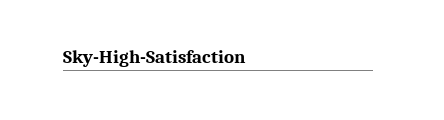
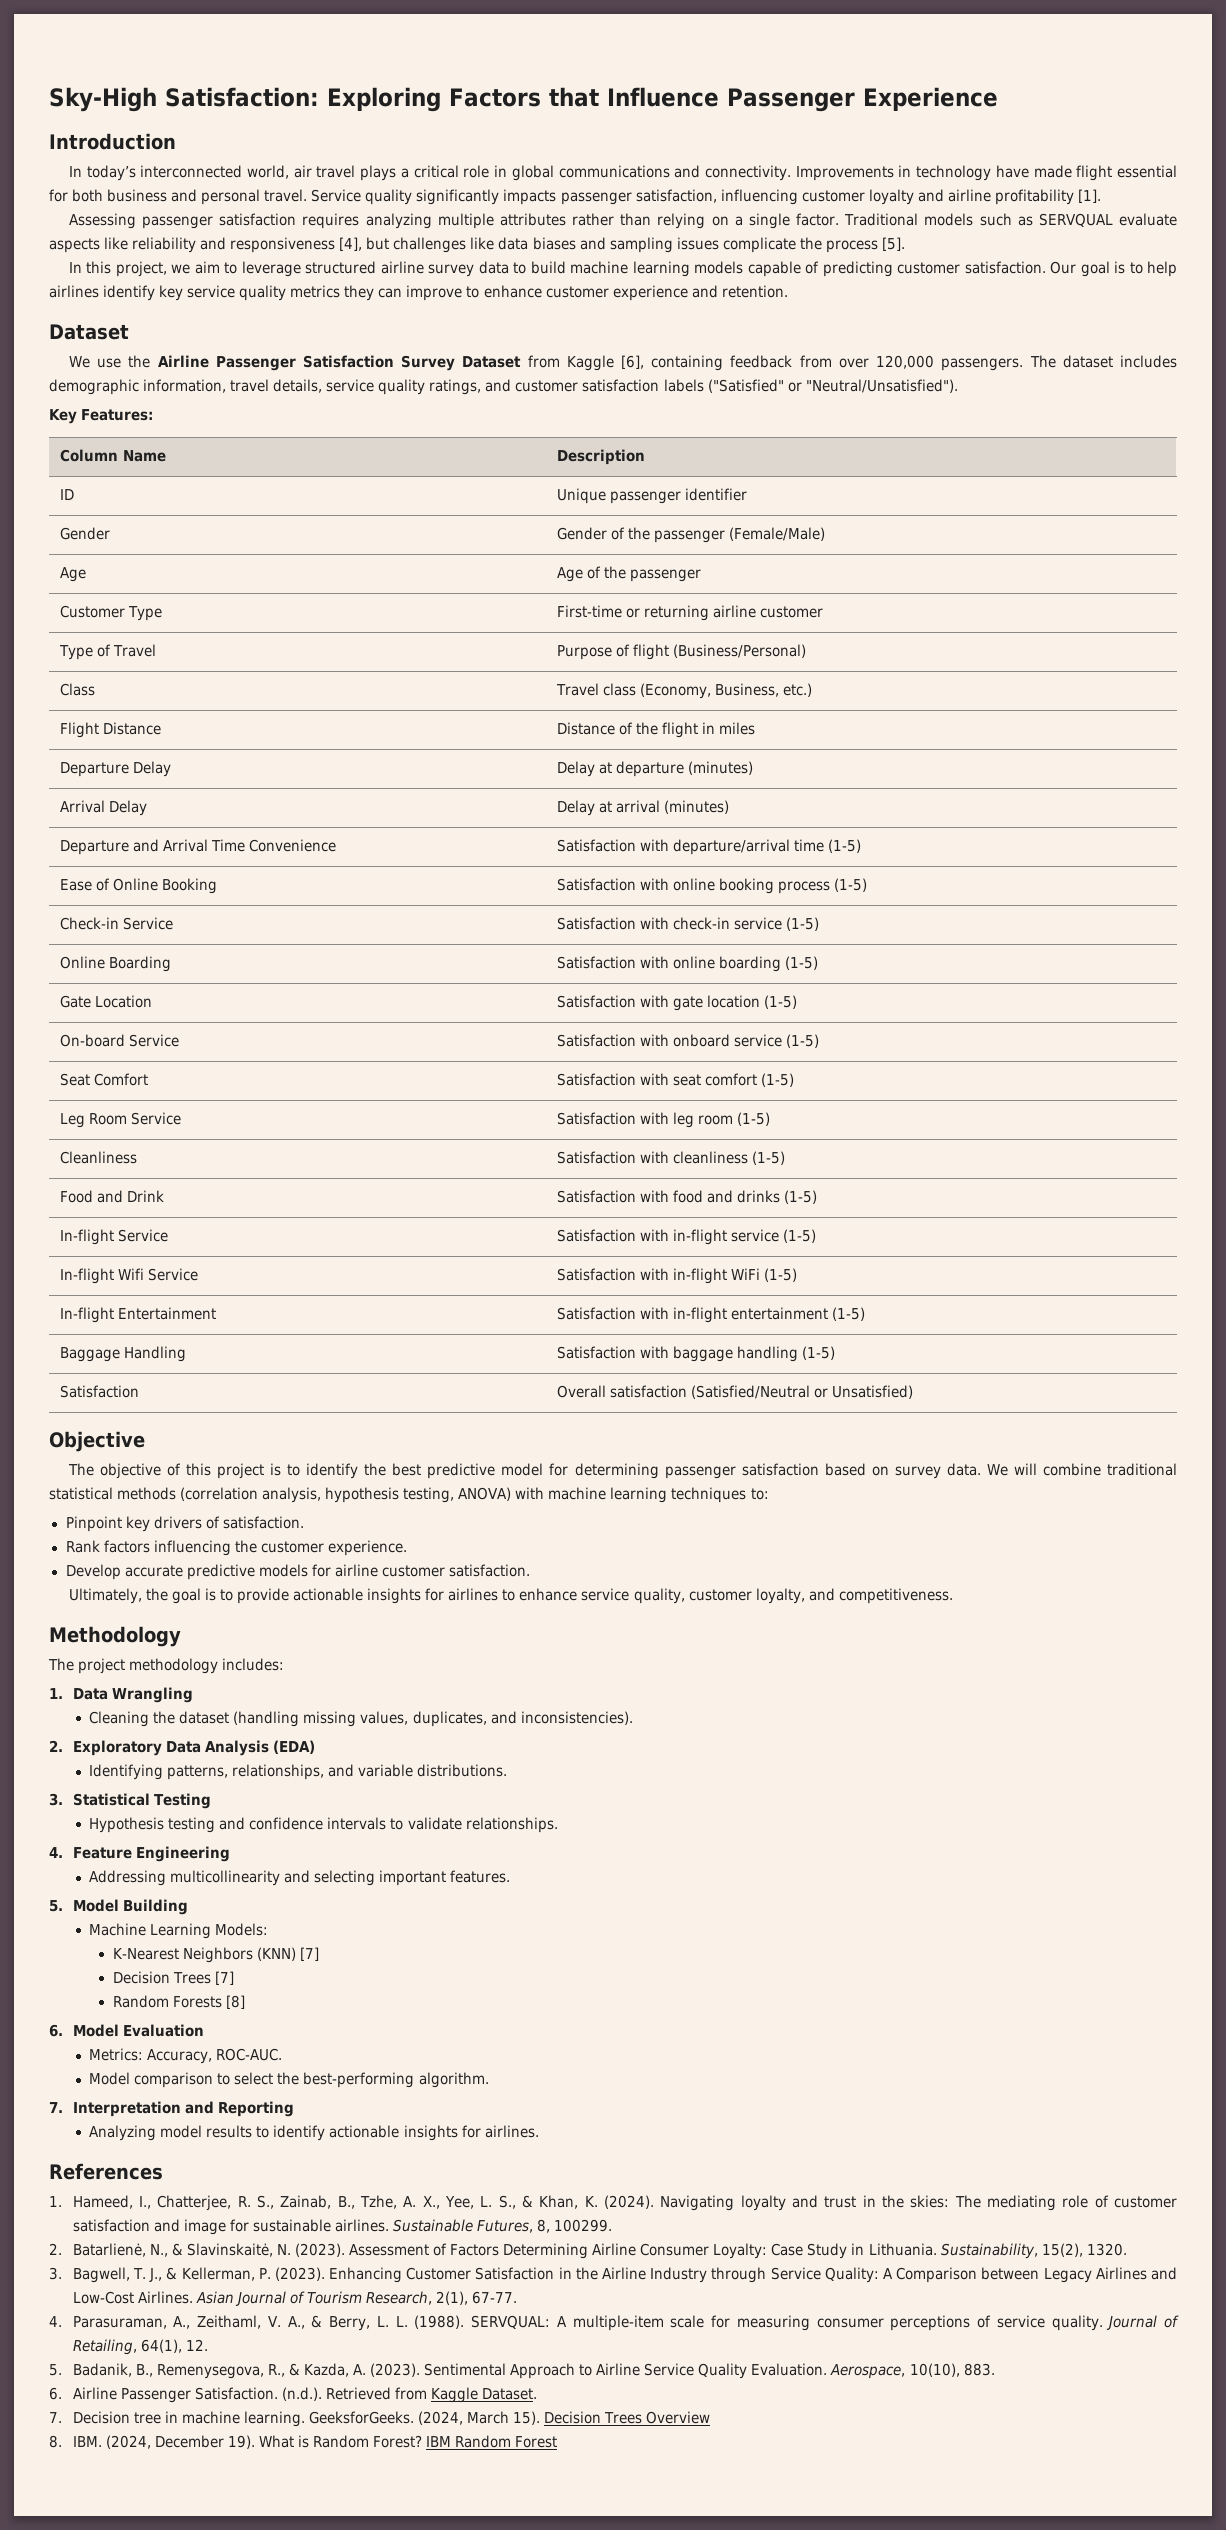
[63,50,246,67] Sky-High-Satisfaction -> [49,87,998,112] [49,133,176,150] [68,165,1177,181] [49,189,1101,205] [68,213,1177,229] [49,237,905,253] [68,261,1178,277] [49,285,788,301] [49,324,129,340] [68,355,1178,371] [49,379,958,395] [49,409,154,424] [59,449,166,462] [556,449,645,465] [59,489,74,500] [556,488,747,504] [59,527,110,540] [556,527,825,543] [59,567,86,582] [556,566,701,582] [59,605,162,621] [556,605,823,621] [58,644,156,660] [556,644,806,660] [59,683,95,696] [555,683,812,699] [59,722,161,738] [556,722,755,738] [59,761,171,777] [556,761,753,777] [59,800,147,816] [556,800,729,816] [59,839,336,855] [556,839,861,855] [59,878,217,894] [556,878,867,894] [59,917,173,930] [556,917,819,931] [59,956,171,972] [556,956,818,972] [59,995,152,1008] [556,995,797,1011] [59,1034,179,1047] [556,1034,819,1048] [59,1073,148,1086] [556,1073,794,1087] [59,1112,181,1128] [556,1112,770,1128] [59,1151,137,1164] [556,1151,785,1165] [59,1190,164,1203] [556,1190,817,1204] [59,1229,168,1245] [556,1229,816,1245] [59,1268,198,1284] [556,1268,797,1284] [59,1307,216,1323] [556,1307,865,1323] [59,1346,186,1362] [556,1346,835,1362] [59,1385,139,1398] [556,1385,913,1399] [49,1431,145,1452] [67,1463,1177,1479] [49,1487,769,1503] [65,1516,304,1532] [65,1540,407,1556] [65,1564,530,1580] [68,1588,953,1604] [49,1626,181,1647] [48,1658,285,1674] [49,1687,193,1703] [89,1711,633,1727] [49,1740,315,1756] [89,1764,508,1780] [49,1793,211,1809] [89,1817,558,1833] [49,1846,230,1862] [89,1870,511,1886] [49,1899,188,1915] [89,1923,269,1939] [112,1947,320,1963] [112,1971,235,1985] [112,1995,246,2009] [49,2024,204,2037] [89,2048,283,2064] [89,2072,489,2088] [49,2101,294,2117] [89,2125,539,2141] [49,2163,163,2180] [49,2195,1177,2211] [72,2219,613,2235] [49,2243,1127,2259] [49,2267,1177,2283] [72,2291,518,2306] [49,2315,1180,2331] [72,2339,208,2355] [49,2363,995,2379] [49,2387,538,2403] [49,2411,711,2427] [49,2435,558,2449] Sky-High Satisfaction: Exploring Factors that Influence Passenger Experience // Introduction // In today’s interconnected world, air travel plays a critical role in global communications and connectivity. Improvements in technology have made flight essential for both business and personal travel. Service quality significantly impacts passenger satisfaction, influencing customer loyalty and airline profitability [1]. // Assessing passenger satisfaction requires analyzing multiple attributes rather than relying on a single factor. Traditional models such as SERVQUAL evaluate aspects like reliability and responsiveness [4], but challenges like data biases and sampling issues complicate the process [5]. // In this project, we aim to leverage structured airline survey data to build machine learning models capable of predicting customer satisfaction. Our goal is to help airlines identify key service quality metrics they can improve to enhance customer experience and retention. // Dataset // We use the Airline Passenger Satisfaction Survey Dataset from Kaggle [6], containing feedback from over 120,000 passengers. The dataset includes demographic information, travel details, service quality ratings, and customer satisfaction labels ("Satisfied" or "Neutral/Unsatisfied"). // Key Features: // Column Name | Description // ID | Unique passenger identifier // Gender | Gender of the passenger (Female/Male) // Age | Age of the passenger // Customer Type | First-time or returning airline customer // Type of Travel | Purpose of flight (Business/Personal) // Class | Travel class (Economy, Business, etc.) // Flight Distance | Distance of the flight in miles // Departure Delay | Delay at departure (minutes) // Arrival Delay | Delay at arrival (minutes) // Departure and Arrival Time Convenience | Satisfaction with departure/arrival time (1-5) // Ease of Online Booking | Satisfaction with online booking process (1-5) // Check-in Service | Satisfaction with check-in service (1-5) // Online Boarding | Satisfaction with online boarding (1-5) // Gate Location | Satisfaction with gate location (1-5) // On-board Service | Satisfaction with onboard service (1-5) // Seat Comfort | Satisfaction with seat comfort (1-5) // Leg Room Service | Satisfaction with leg room (1-5) // Cleanliness | Satisfaction with cleanliness (1-5) // Food and Drink | Satisfaction with food and drinks (1-5) // In-flight Service | Satisfaction with in-flight service (1-5) // In-flight Wifi Service | Satisfaction with in-flight WiFi (1-5) // In-flight Entertainment | Satisfaction with in-flight entertainment (1-5) // Baggage Handling | Satisfaction with baggage handling (1-5) // Satisfaction | Overall satisfaction (Satisfied/Neutral or Unsatisfied) // Objective // The objective of this project is to identify the best predictive model for determining passenger satisfaction based on survey data. We will combine traditional statistical methods (correlation analysis, hypothesis testing, ANOVA) with machine learning techniques to: // Pinpoint key drivers of satisfaction. // Rank factors influencing the customer experience. // Develop accurate predictive models for airline customer satisfaction. // Ultimately, the goal is to provide actionable insights for airlines to enhance service quality, customer loyalty, and competitiveness. // Methodology // The project methodology includes: // 1. Data Wrangling // Cleaning the dataset (handling missing values, duplicates, and inconsistencies). // 2. Exploratory Data Analysis (EDA) // Identifying patterns, relationships, and variable distributions. // 3. Statistical Testing // Hypothesis testing and confidence intervals to validate relationships. // 4. Feature Engineering // Addressing multicollinearity and selecting important features. // 5. Model Building // Machine Learning Models: // K-Nearest Neighbors (KNN) [7] // Decision Trees [7] // Random Forests [8] // 6. Model Evaluation // Metrics: Accuracy, ROC-AUC. // Model comparison to select the best-performing algorithm. // 7. Interpretation and Reporting // Analyzing model results to identify actionable insights for airlines. // References // 1. Hameed, I., Chatterjee, R. S., Zainab, B., Tzhe, A. X., Yee, L. S., & Khan, K. (2024). Navigating loyalty and trust in the skies: The mediating role of customer satisfaction and image for sustainable airlines. Sustainable Futures, 8, 100299. // 2. Batarlienė, N., & Slavinskaitė, N. (2023). Assessment of Factors Determining Airline Consumer Loyalty: Case Study in Lithuania. Sustainability, 15(2), 1320. // 3. Bagwell, T. J., & Kellerman, P. (2023). Enhancing Customer Satisfaction in the Airline Industry through Service Quality: A Comparison between Legacy Airlines and Low-Cost Airlines. Asian Journal of Tourism Research, 2(1), 67-77. // 4. Parasuraman, A., Zeithaml, V. A., & Berry, L. L. (1988). SERVQUAL: A multiple-item scale for measuring consumer perceptions of service quality. Journal of Retailing, 64(1), 12. // 5. Badanik, B., Remenysegova, R., & Kazda, A. (2023). Sentimental Approach to Airline Service Quality Evaluation. Aerospace, 10(10), 883. // 6. Airline Passenger Satisfaction. (n.d.). Retrieved from Kaggle Dataset. // 7. Decision tree in machine learning. GeeksforGeeks. (2024, March 15). Decision Trees Overview // 8. IBM. (2024, December 19). What is Random Forest? IBM Random Forest

